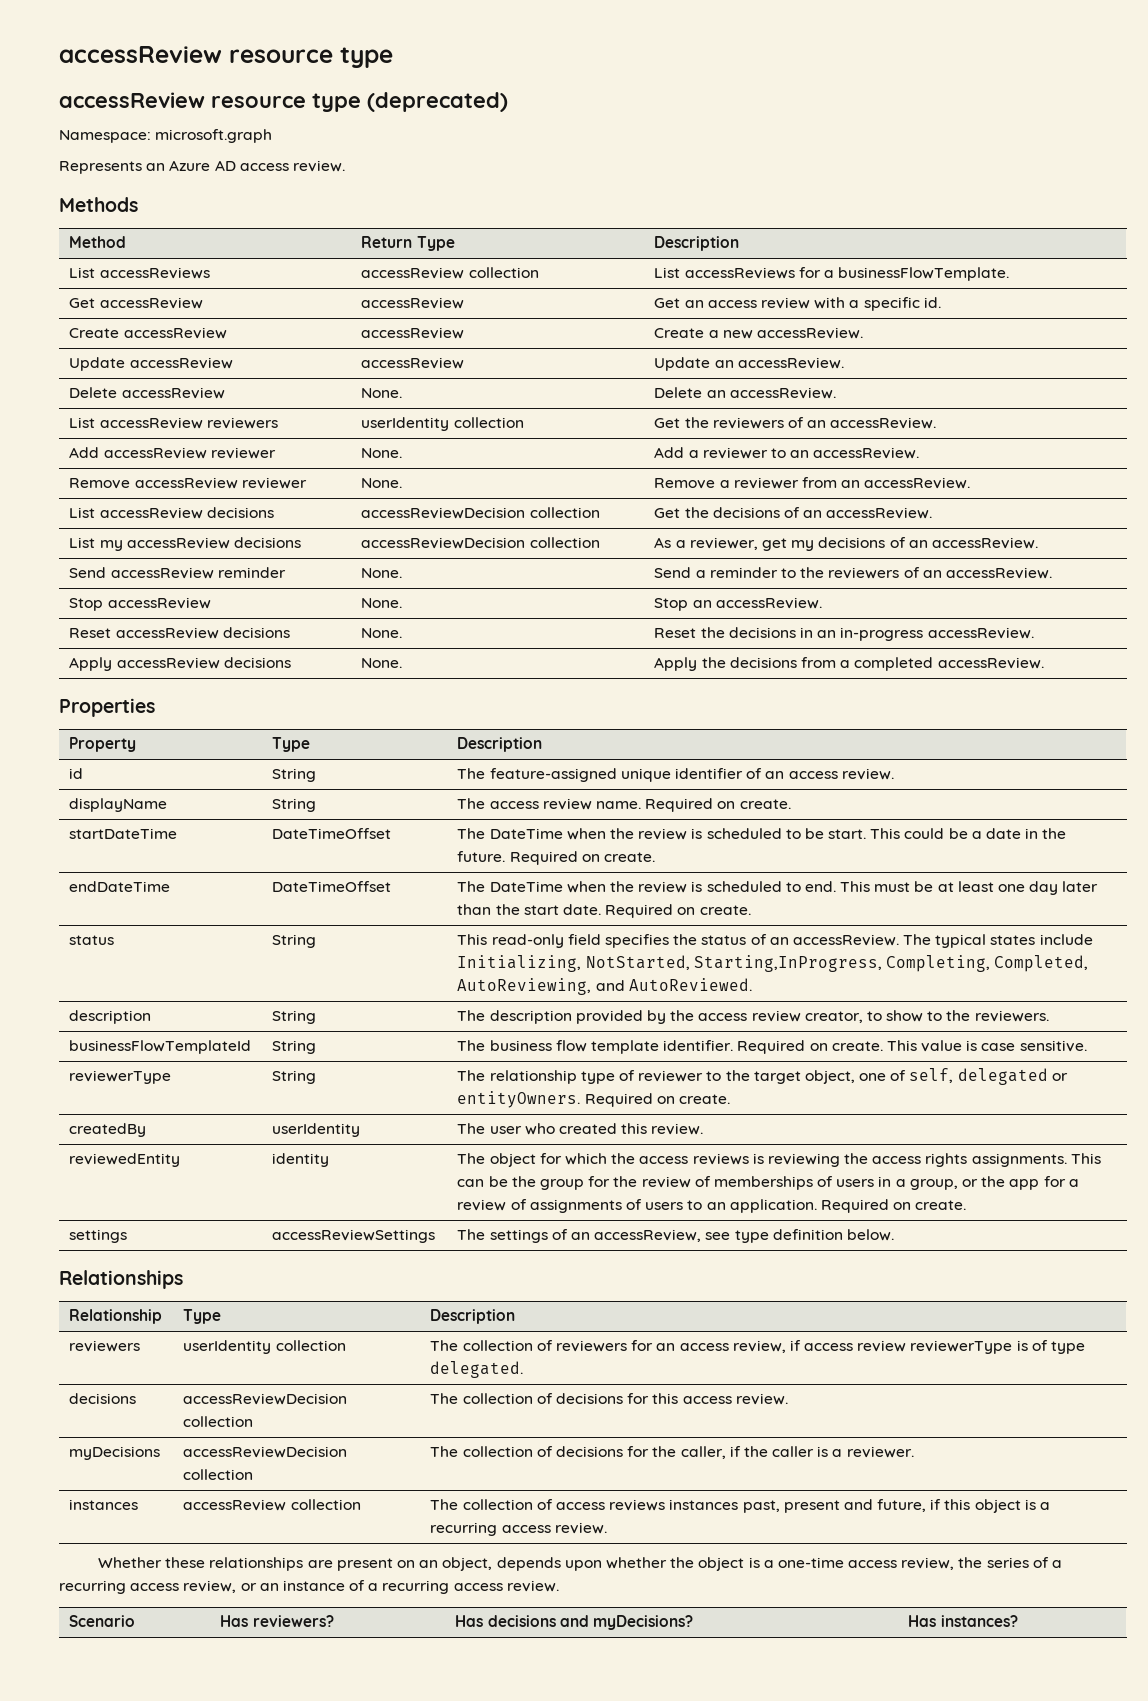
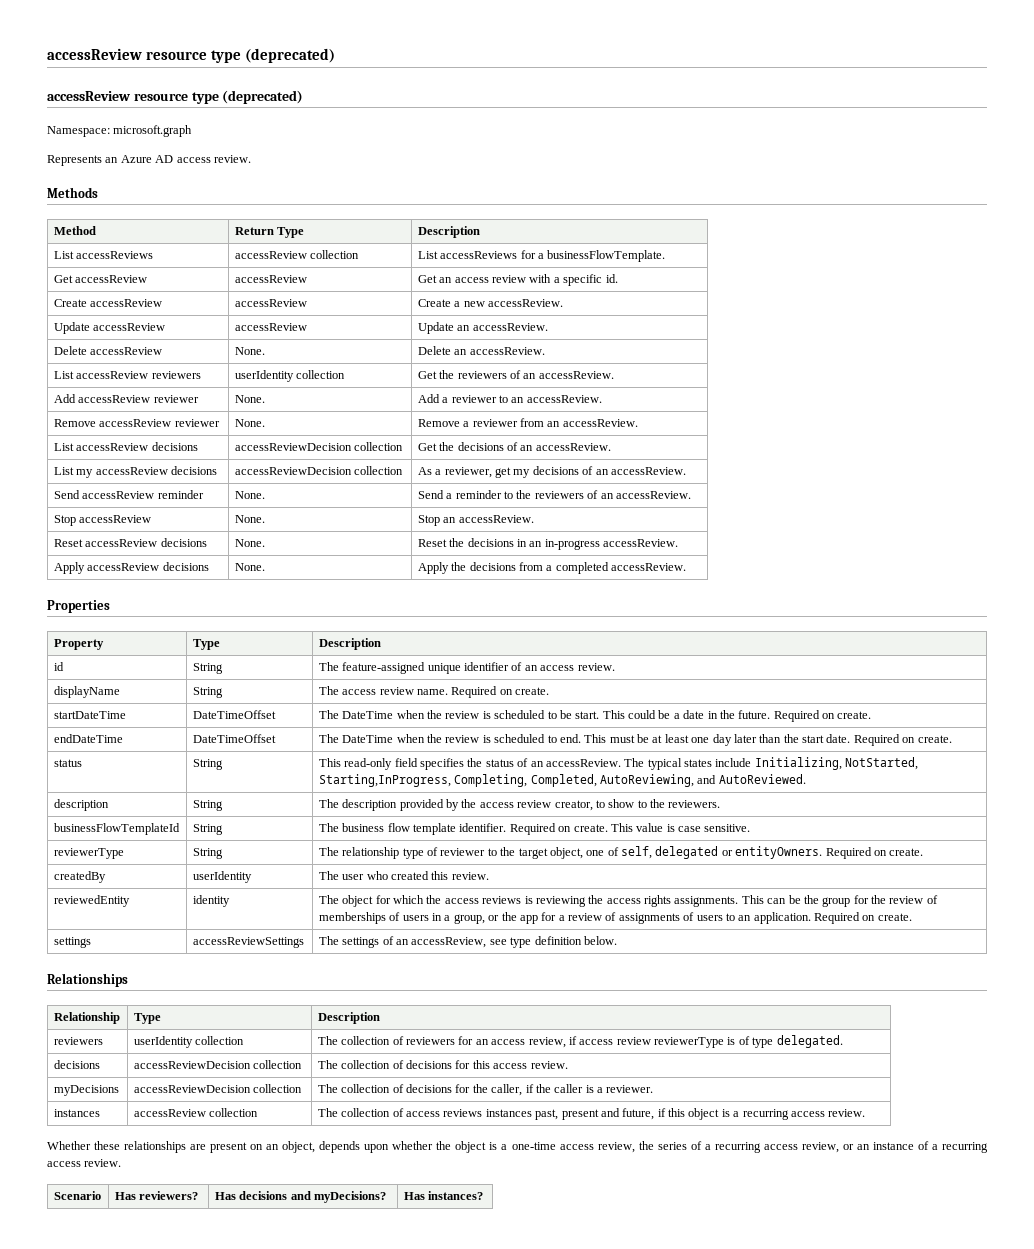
[59,46,393,68] accessReview resource type -> [47,48,335,63] accessReview resource type (deprecated)

